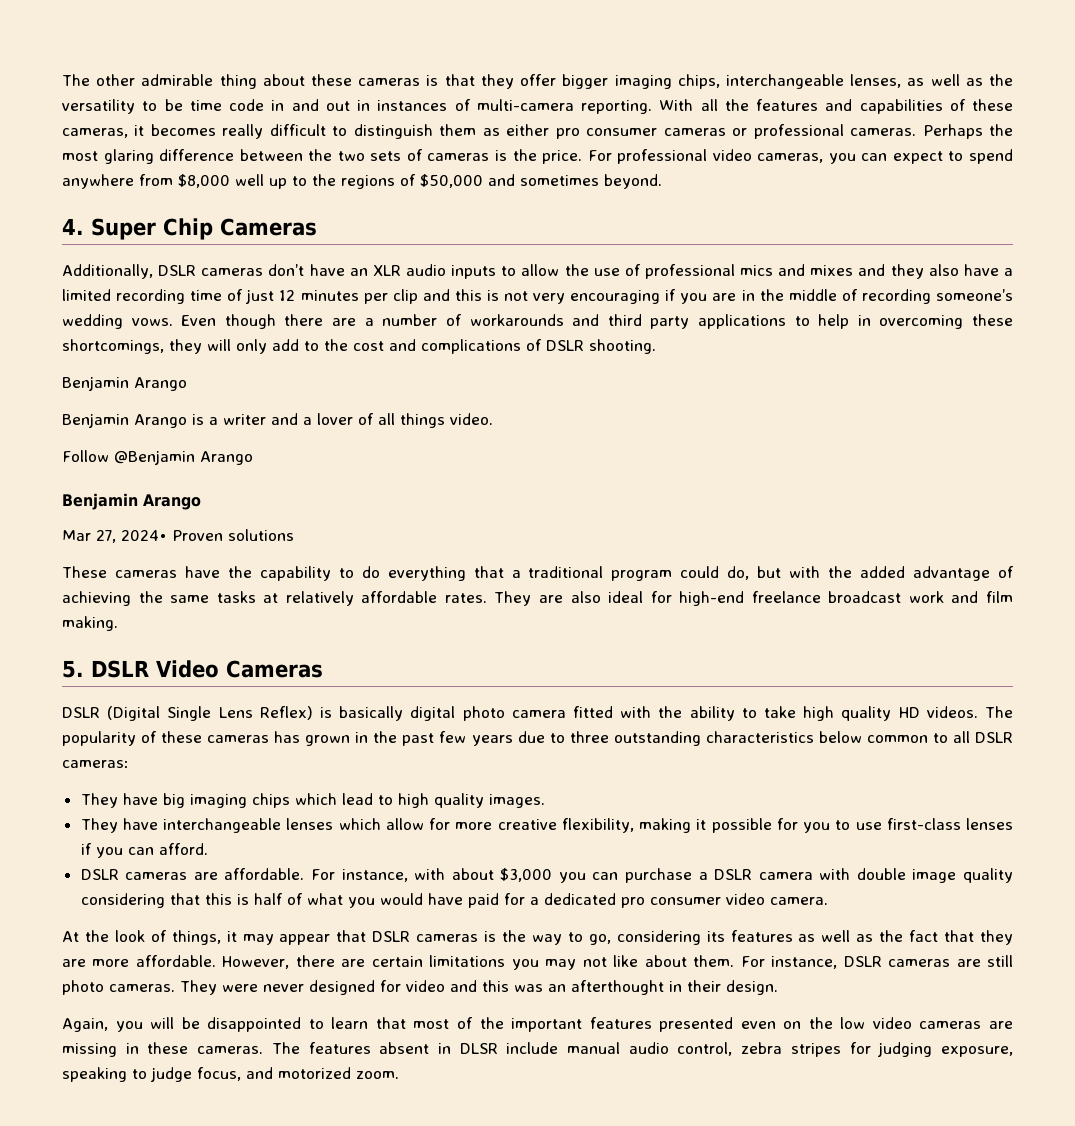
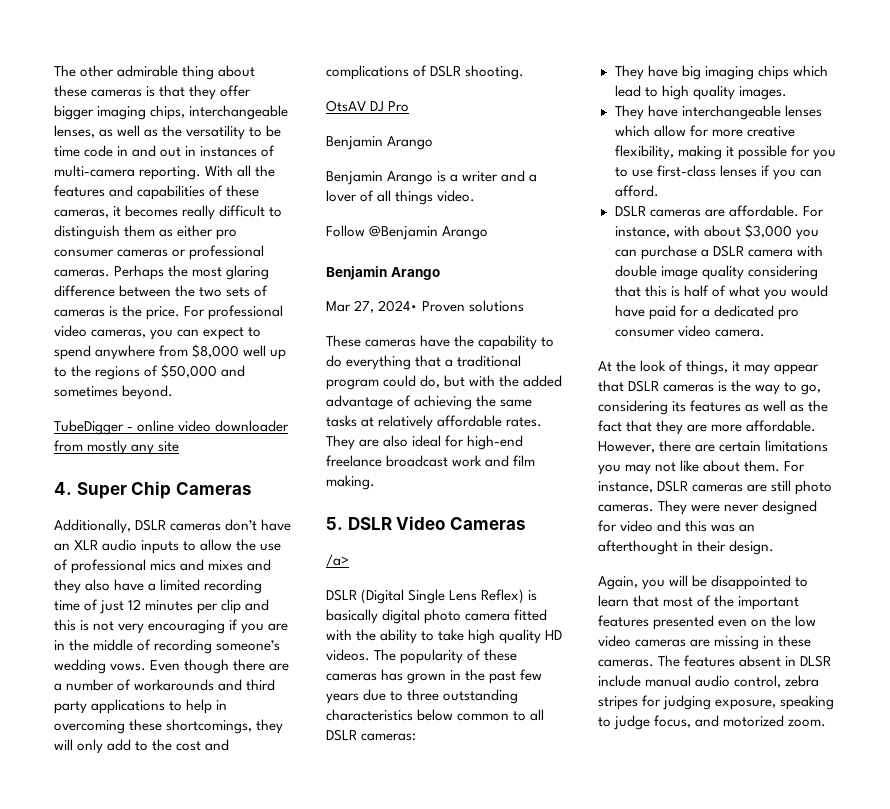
(662, 181) none -> [54,420,290,435] [54,440,180,455] // TubeDigger - online video downloader from mostly any site
(656, 346) none -> [326,100,410,112] // OtsAV DJ Pro
(323, 669) none -> [326,554,349,567] // /a>

